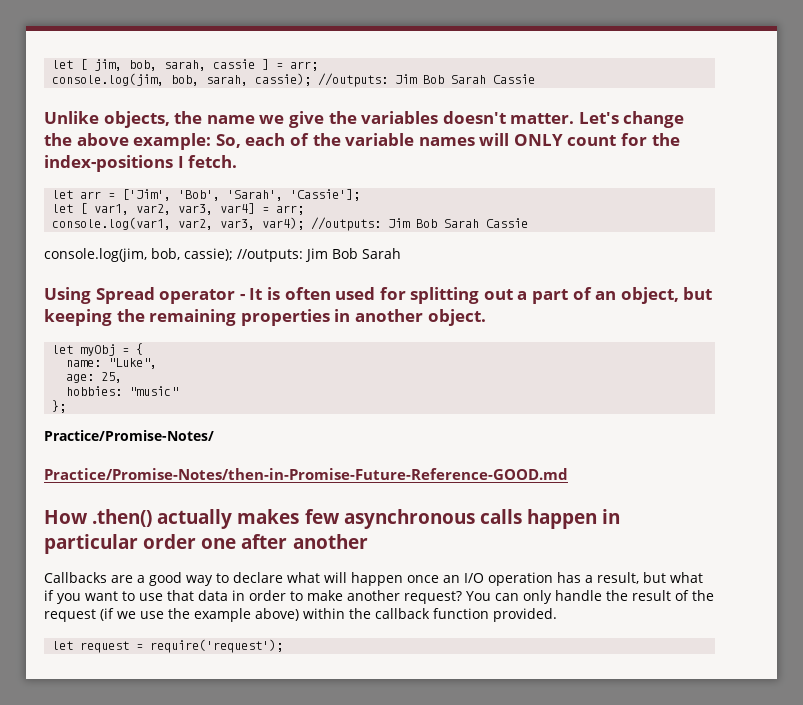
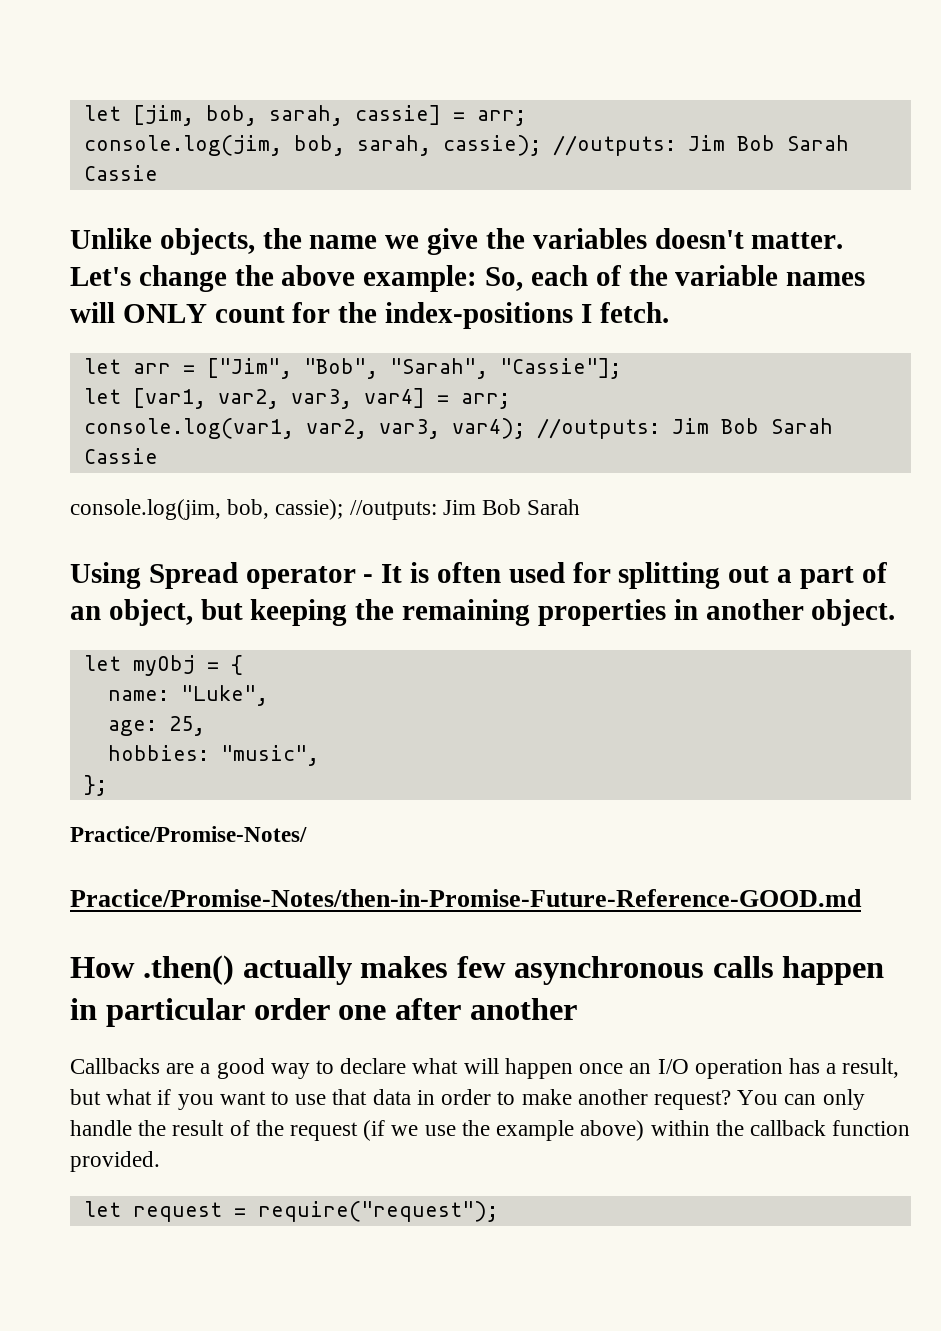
[52,59,270,71] let [ jim, bob, sarah, cassie ] -> [83,105,441,126] let [jim, bob, sarah, cassie]
[122,189,361,201] [52,203,130,215] ['Jim', 'Bob', 'Sarah', 'Cassie']; // let [ var1, -> [206,358,621,379] [83,388,206,409] ["Jim", "Bob", "Sarah", "Cassie"]; // let [var1,
[129,386,179,396] "music" -> [220,745,319,766] "music",
[150,639,284,653] require('request'); -> [257,1201,498,1222] require("request");

